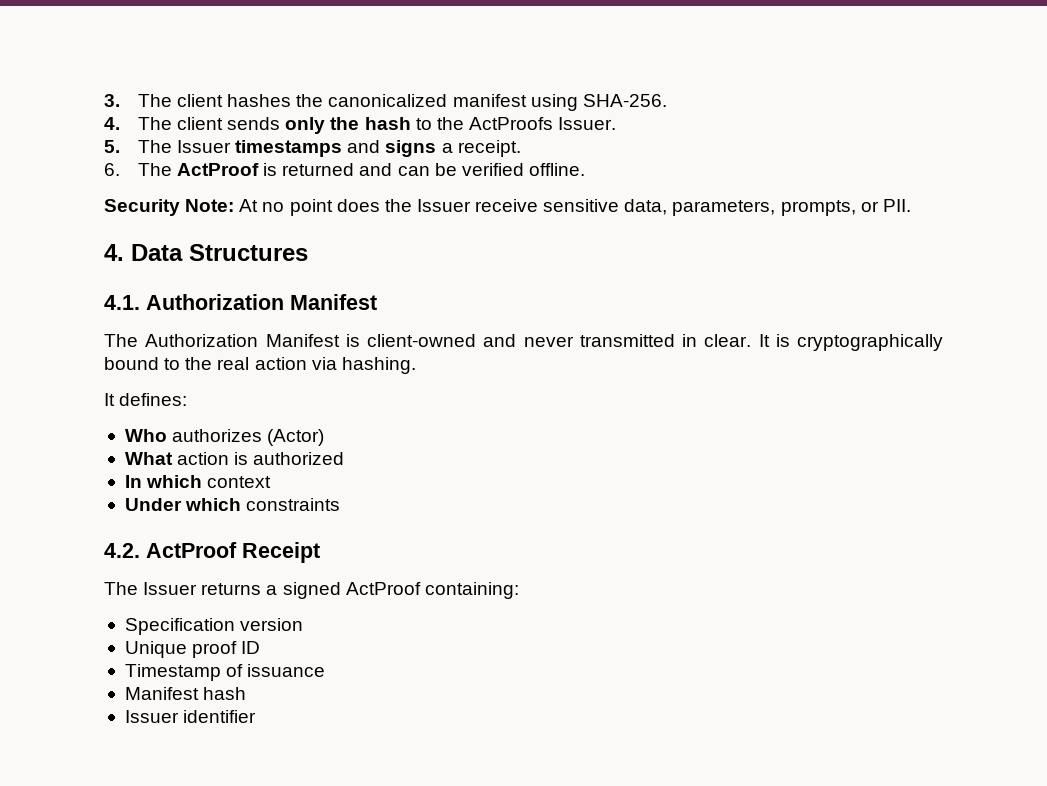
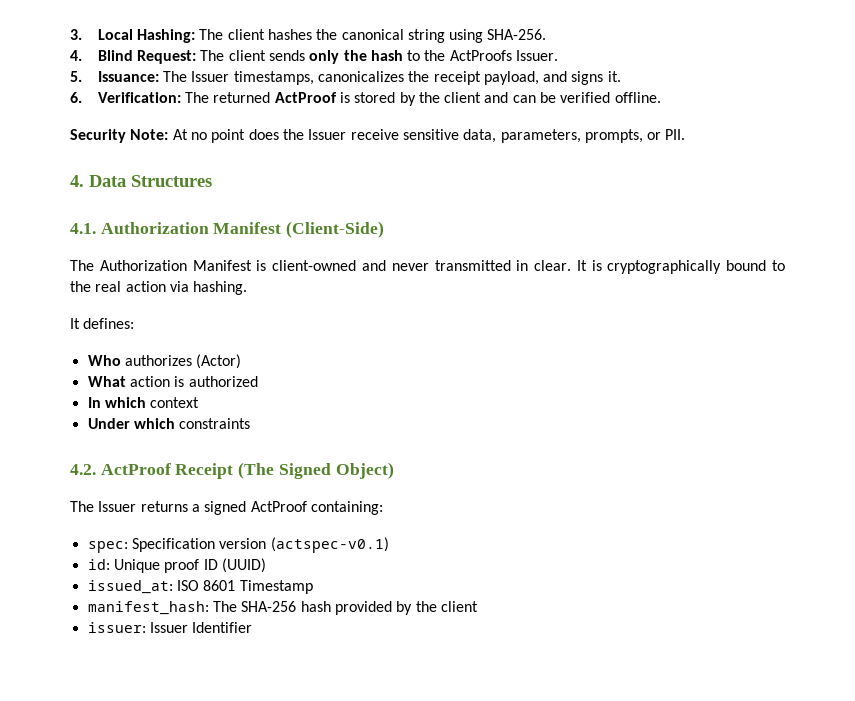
(120, 100) none -> [97,29,195,43] Local Hashing:
[328,94,527,107] canonicalized manifest -> [341,29,445,43] canonical string
(120, 123) none -> [97,50,196,64] Blind Request:
[137,140,521,157] [104,163,355,176] The Issuer timestamps and signs a receipt. // 6. The ActProof is returned -> [97,71,621,85] [70,92,482,106] Issuance: The Issuer timestamps, canonicalizes the receipt payload, and signs it. // 6. Verification: The returned ActProof is stored by the client
(377, 302) none -> [286,221,385,238] (Client-Side)
(320, 552) none -> [238,462,394,479] (The Signed Object)
(519, 590) none -> [87,541,128,553] spec:
(304, 624) // -> [270,537,389,553] [87,559,110,570] (actspec-v0.1) // id:
[124,664,326,681] [124,687,247,700] [124,710,257,723] // Timestamp of issuance // Manifest hash // Issuer identifier -> [221,558,266,573] [87,580,313,594] [87,601,478,615] [87,622,253,633] (UUID) // issued_at: ISO 8601 Timestamp // manifest_hash: The SHA-256 hash provided by the client // issuer: Issuer Identifier

